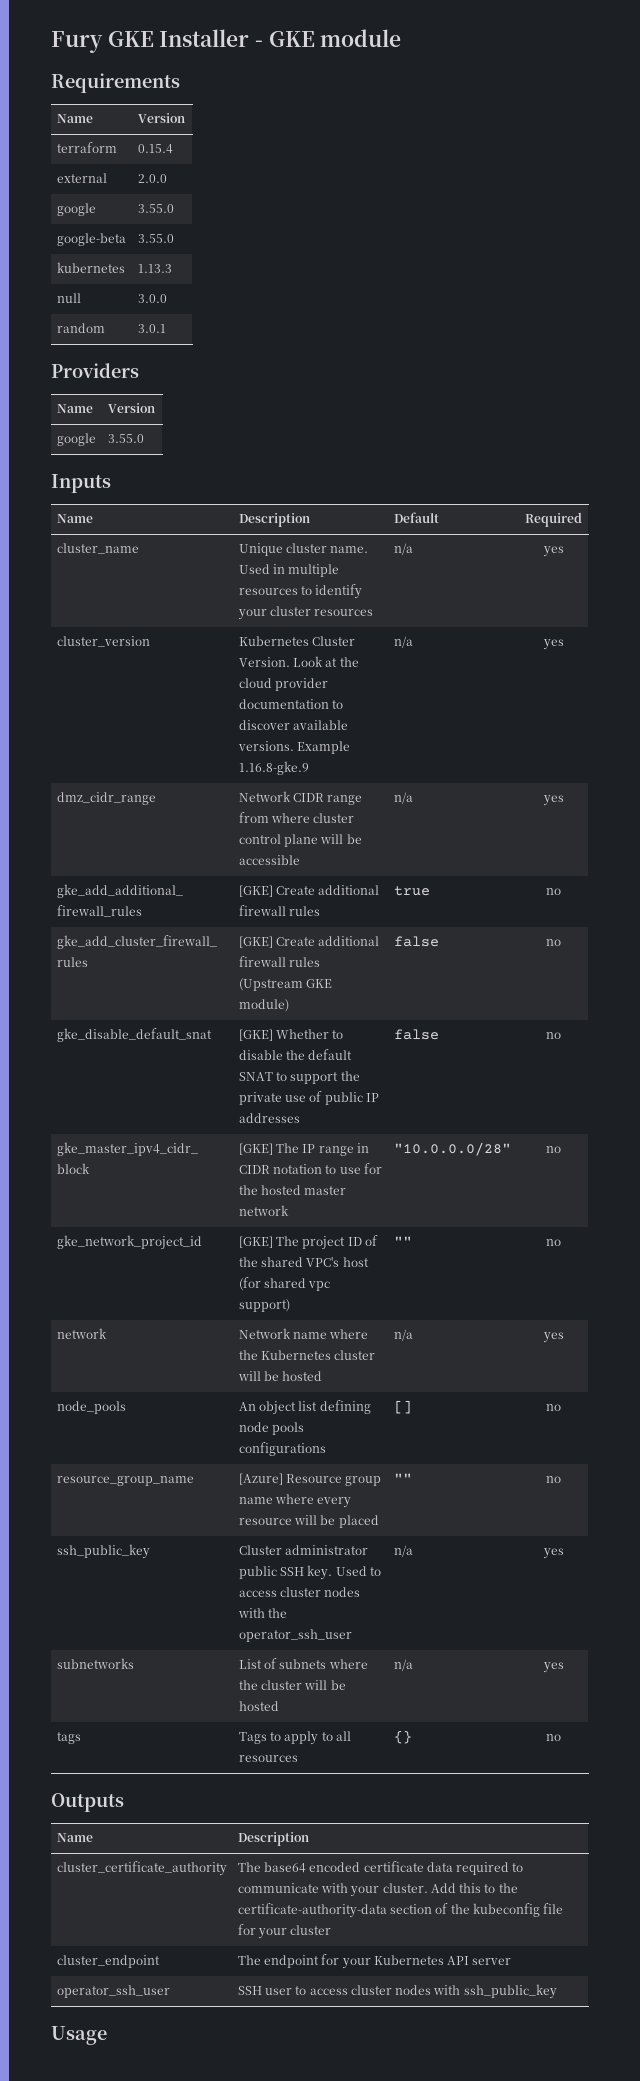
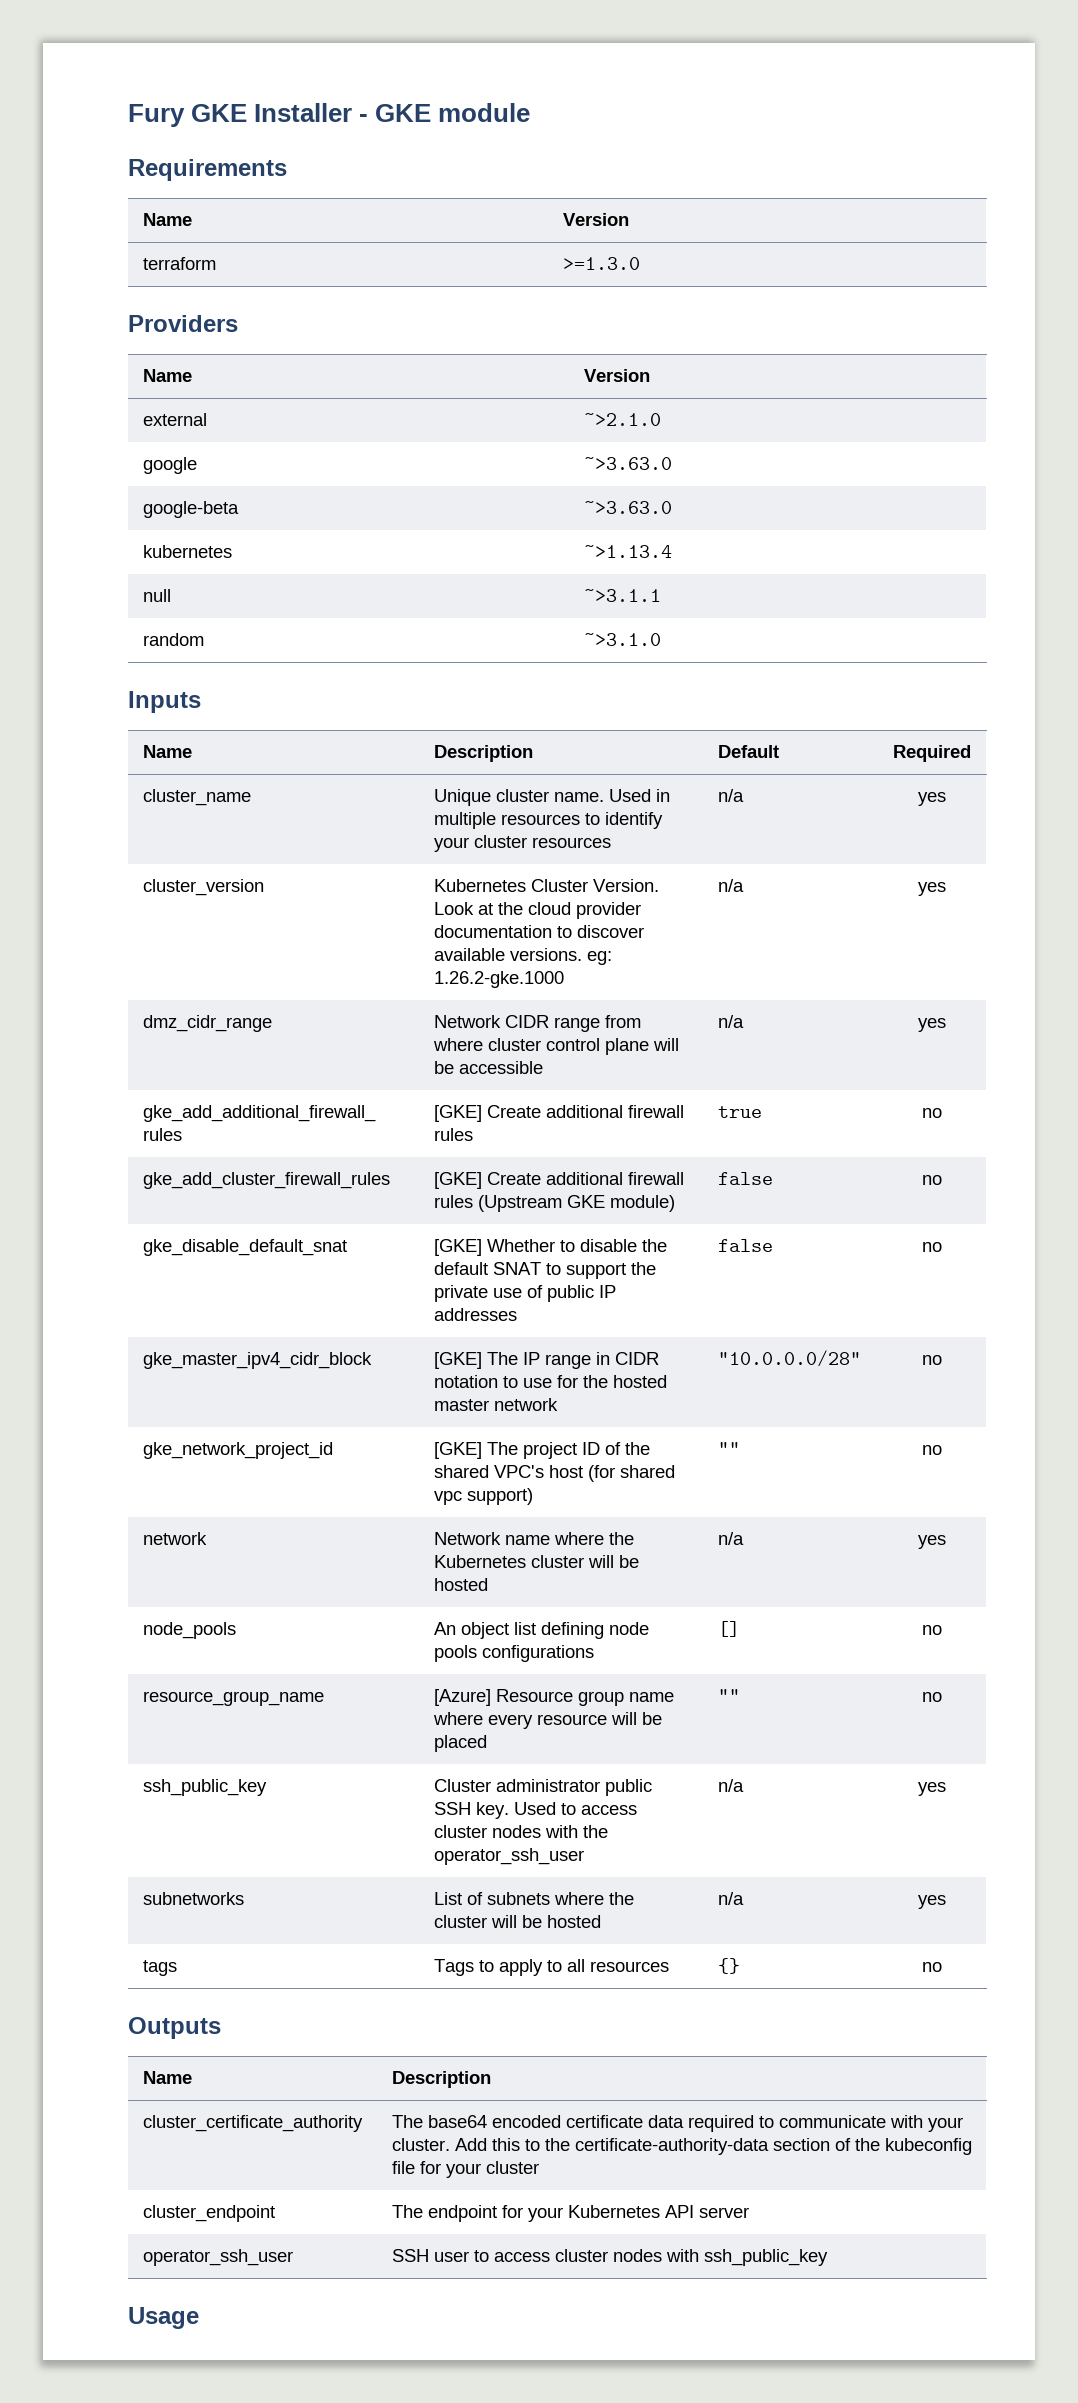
[137,144,173,154] [56,173,107,183] [137,174,167,183] [56,203,96,216] [137,204,174,213] [56,233,126,246] [137,234,174,243] [56,262,125,273] [137,264,172,273] [56,293,81,303] [137,294,167,303] [56,323,105,333] [137,324,166,333] 0.15.4 // external | 2.0.0 // google | 3.55.0 // google-beta | 3.55.0 // kubernetes | 1.13.3 // null | 3.0.0 // random | 3.0.1 -> [562,257,640,270] >=1.3.0
[56,433,96,446] [107,434,144,443] // google | 3.55.0 -> [142,413,207,426] [583,413,661,426] [142,457,197,474] [583,457,672,470] [142,501,239,518] [583,501,672,514] [142,545,232,558] [583,545,672,558] [142,589,171,602] [583,589,661,602] [142,633,204,646] [583,633,661,646] // external | ~>2.1.0 // google | ~>3.63.0 // google-beta | ~>3.63.0 // kubernetes | ~>1.13.4 // null | ~>3.1.1 // random | ~>3.1.0
[297,741,351,754] [238,761,309,775] Example 1.16.8-gke.9 -> [586,951,612,965] [433,971,564,988] eg: 1.26.2-gke.1000

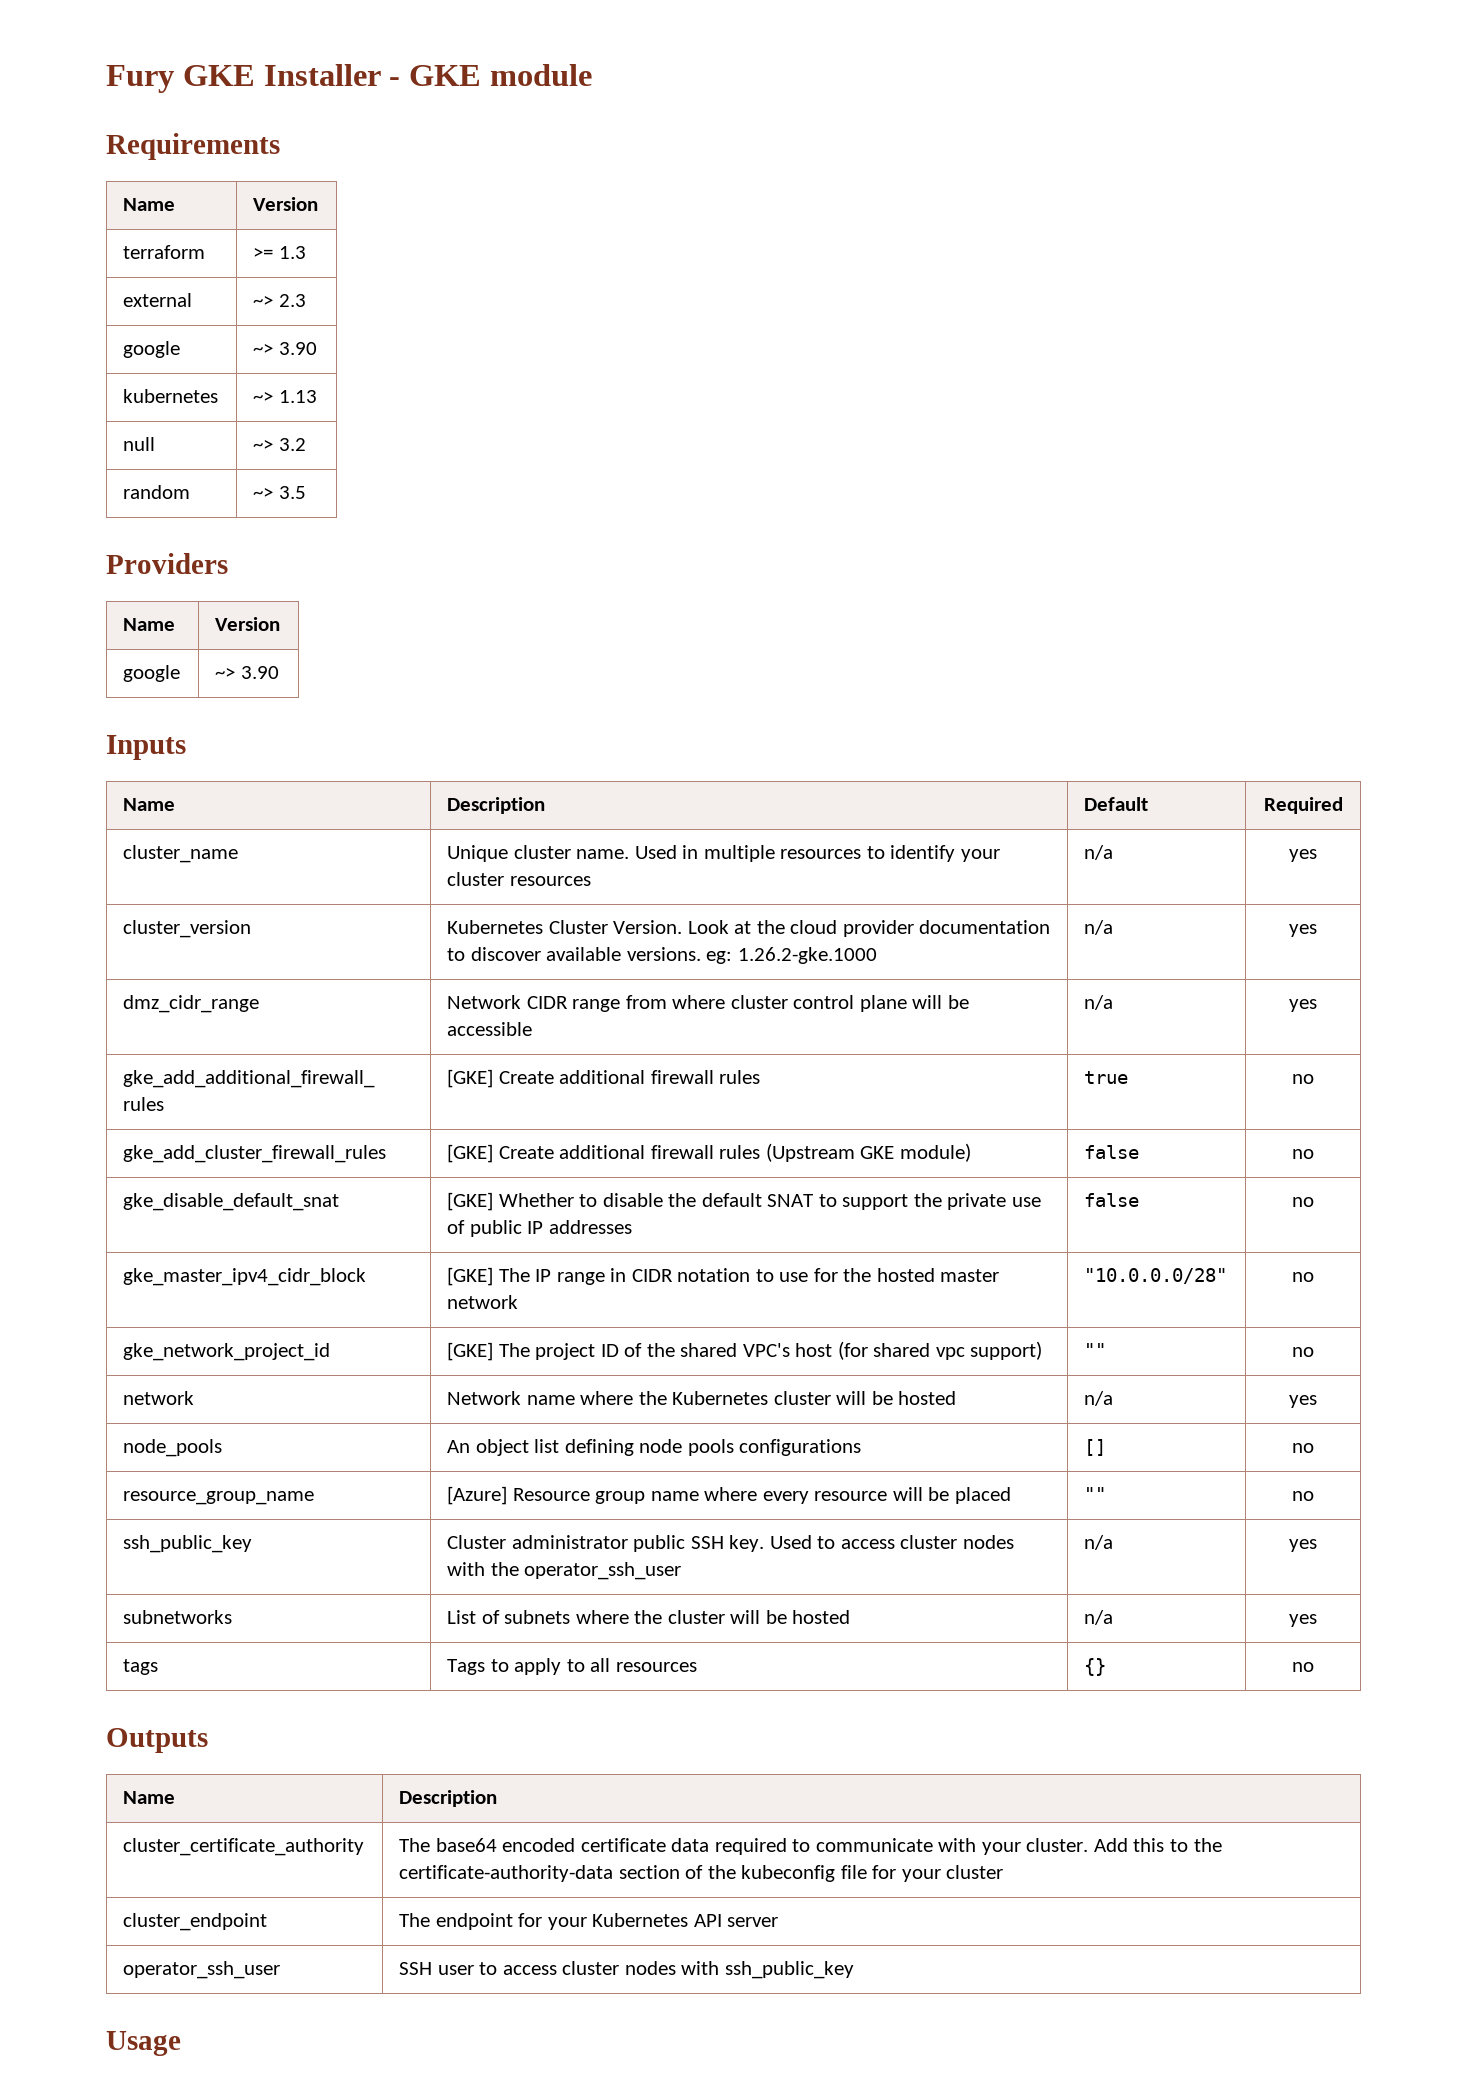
[562,257,640,270] >=1.3.0 -> [253,246,306,259] [123,293,193,307] [253,294,306,307] [123,341,181,358] [253,342,317,355] [123,389,219,403] [253,390,317,403] [123,437,156,451] [253,438,306,451] [123,485,191,499] [253,486,306,499] >= 1.3 // external | ~> 2.3 // google | ~> 3.90 // kubernetes | ~> 1.13 // null | ~> 3.2 // random | ~> 3.5
[142,413,207,426] [583,413,661,426] [142,457,197,474] [583,457,672,470] [142,501,239,518] [583,501,672,514] [142,545,232,558] [583,545,672,558] [142,589,171,602] [583,589,661,602] [142,633,204,646] [583,633,661,646] // external | ~>2.1.0 // google | ~>3.63.0 // google-beta | ~>3.63.0 // kubernetes | ~>1.13.4 // null | ~>3.1.1 // random | ~>3.1.0 -> [123,665,181,682] [215,666,279,679] // google | ~> 3.90

